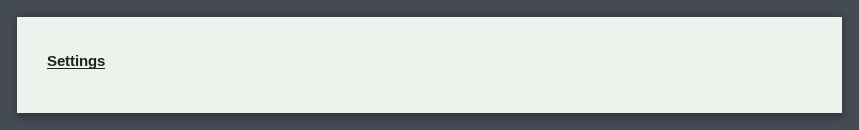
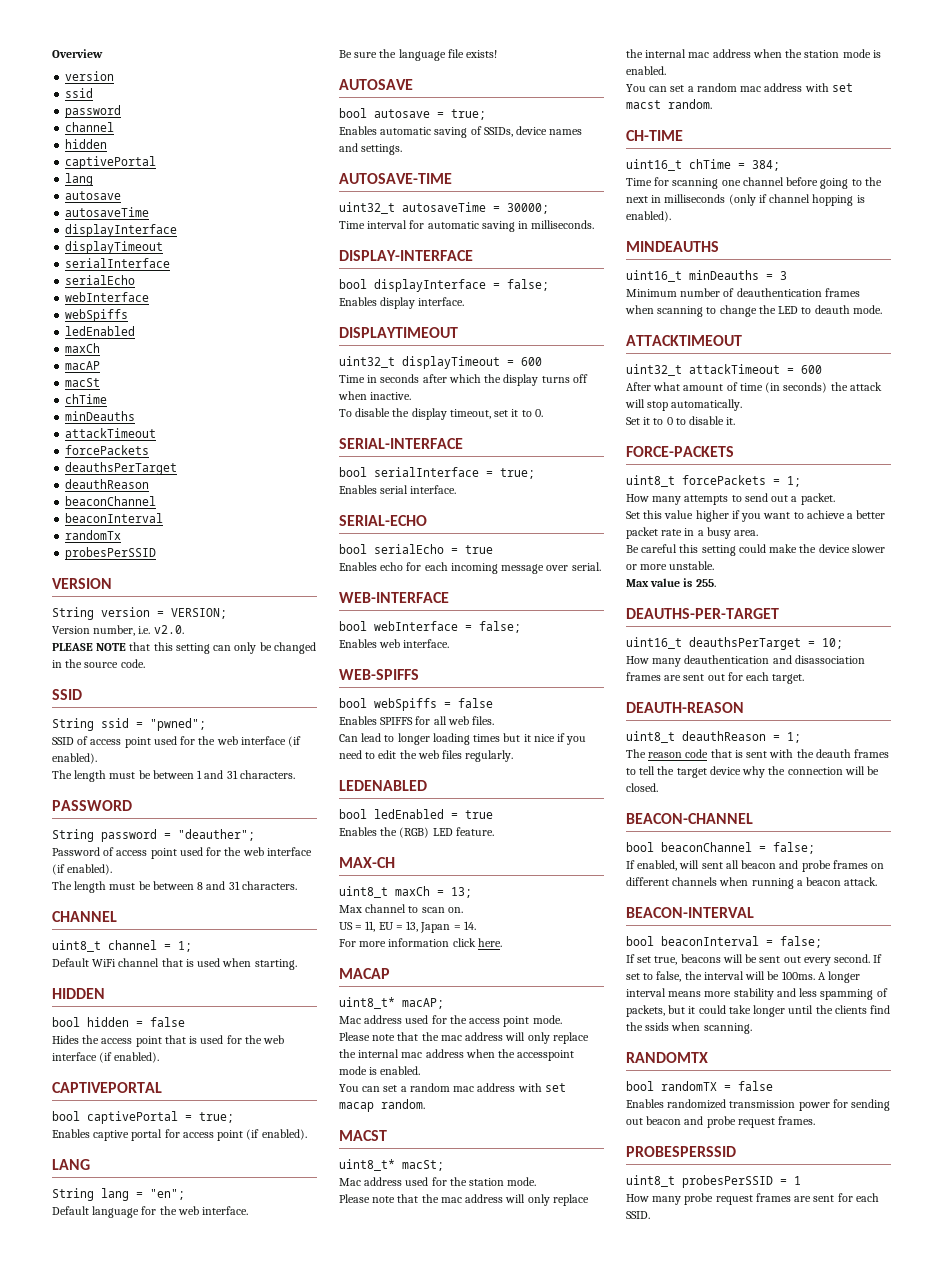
[47,55,105,69] Settings -> [52,49,103,58] [65,71,115,81] [65,88,94,98] [65,105,122,118] [65,122,115,132] [65,139,108,149] [65,156,157,169] [65,173,94,186] [65,191,122,200] [65,207,150,217] [65,224,178,237] [65,241,164,254] [65,258,171,268] [65,275,136,285] [65,292,150,302] [65,309,129,322] [65,326,136,336] [65,343,101,353] [65,361,101,370] [65,378,101,387] [65,394,108,404] [65,411,136,421] [65,428,157,438] [65,445,150,455] [65,462,178,475] [65,479,150,489] [65,496,157,506] [65,513,164,523] [65,530,122,540] [65,547,157,560] [52,578,112,589] [52,607,227,620] [52,625,184,636] [52,642,316,654] [52,659,145,668] [52,689,82,700] [52,718,206,731] [52,736,302,748] [52,753,97,764] [52,770,295,782] [52,800,132,811] [52,829,255,842] [52,847,312,859] [52,864,113,875] [52,881,297,893] [52,911,117,922] [52,940,192,952] [52,958,297,970] [52,988,105,999] [52,1017,185,1027] [52,1035,285,1047] [52,1052,160,1063] [52,1082,162,1093] [52,1111,234,1124] [52,1129,307,1141] [52,1159,90,1170] [52,1188,185,1201] [52,1206,249,1218] [339,49,498,61] [339,79,413,90] [339,108,486,120] [339,126,583,138] [339,143,403,155] [339,173,452,184] [339,202,549,214] [339,220,595,232] [339,250,473,261] [339,279,549,292] [339,297,465,309] [339,327,458,338] [339,356,542,369] [339,374,588,386] [338,391,412,400] [339,408,543,420] [339,438,463,449] [339,467,535,479] [339,485,457,494] [339,515,427,526] [339,544,493,554] [339,562,601,574] [339,592,449,603] [339,621,521,633] [339,639,450,648] [339,669,419,680] [339,698,493,711] [339,716,495,725] [339,733,587,745] [339,750,514,762] [339,780,427,791] [339,809,493,819] [339,827,494,838] [339,857,395,868] [339,886,472,898] [339,904,463,913] [339,921,476,933] [339,938,502,947] [339,968,390,979] [339,997,444,1009] [339,1015,562,1027] [339,1032,589,1044] [339,1049,575,1061] [339,1066,421,1075] [339,1083,566,1092] [339,1099,425,1112] [339,1130,387,1141] [339,1159,444,1171] [339,1177,537,1186] [339,1194,589,1206] [626,49,881,58] [626,66,666,75] [626,83,853,92] [626,99,712,109] [626,130,683,141] [626,159,780,171] [626,177,882,189] [626,194,865,206] [626,211,671,222] [626,241,719,252] [626,270,787,282] [626,288,860,297] [625,305,882,317] [626,335,742,346] [626,364,822,376] [626,382,882,393] [625,399,743,411] [626,416,736,425] [626,446,734,457] [626,475,801,487] [626,493,835,505] [626,510,886,522] [626,527,759,539] [626,544,885,556] [626,561,715,570] [626,578,716,587] [626,608,779,619] [626,637,843,650] [626,655,865,667] [626,672,805,684] [626,702,744,713] [626,731,801,743] [626,749,890,758] [626,766,880,778] [626,783,658,792] [626,813,753,824] [626,842,815,854] [626,860,885,872] [626,877,878,889] [626,907,754,918] [626,936,822,948] [626,954,883,966] [626,971,861,983] [626,988,888,1000] [626,1005,891,1017] [626,1022,752,1034] [626,1052,708,1063] [626,1081,773,1091] [626,1099,891,1111] [626,1116,816,1128] [626,1146,736,1157] [626,1175,801,1188] [626,1193,879,1205] [626,1211,650,1219] Overview // version // ssid // password // channel // hidden // captivePortal // lang // autosave // autosaveTime // displayInterface // displayTimeout // serialInterface // serialEcho // webInterface // webSpiffs // ledEnabled // maxCh // macAP // macSt // chTime // minDeauths // attackTimeout // forcePackets // deauthsPerTarget // deauthReason // beaconChannel // beaconInterval // randomTx // probesPerSSID // VERSION // String version = VERSION; // Version number, i.e. v2.0. // PLEASE NOTE that this setting can only be changed in the source code. // SSID // String ssid = "pwned"; // SSID of access point used for the web interface (if enabled). // The length must be between 1 and 31 characters. // PASSWORD // String password = "deauther"; // Password of access point used for the web interface (if enabled). // The length must be between 8 and 31 characters. // CHANNEL // uint8_t channel = 1; // Default WiFi channel that is used when starting. // HIDDEN // bool hidden = false // Hides the access point that is used for the web interface (if enabled). // CAPTIVEPORTAL // bool captivePortal = true; // Enables captive portal for access point (if enabled). // LANG // String lang = "en"; // Default language for the web interface. // Be sure the language file exists! // AUTOSAVE // bool autosave = true; // Enables automatic saving of SSIDs, device names and settings. // AUTOSAVE-TIME // uint32_t autosaveTime = 30000; // Time interval for automatic saving in milliseconds. // DISPLAY-INTERFACE // bool displayInterface = false; // Enables display interface. // DISPLAYTIMEOUT // uint32_t displayTimeout = 600 // Time in seconds after which the display turns off when inactive. // To disable the display timeout, set it to 0. // SERIAL-INTERFACE // bool serialInterface = true; // Enables serial interface. // SERIAL-ECHO // bool serialEcho = true // Enables echo for each incoming message over serial. // WEB-INTERFACE // bool webInterface = false; // Enables web interface. // WEB-SPIFFS // bool webSpiffs = false // Enables SPIFFS for all web files. // Can lead to longer loading times but it nice if you need to edit the web files regularly. // LEDENABLED // bool ledEnabled = true // Enables the (RGB) LED feature. // MAX-CH // uint8_t maxCh = 13; // Max channel to scan on. // US = 11, EU = 13, Japan = 14. // For more information click here. // MACAP // uint8_t* macAP; // Mac address used for the access point mode. // Please note that the mac address will only replace the internal mac address when the accesspoint mode is enabled. // You can set a random mac address with set macap random. // MACST // uint8_t* macSt; // Mac address used for the station mode. // Please note that the mac address will only replace the internal mac address when the station mode is enabled. // You can set a random mac address with set macst random. // CH-TIME // uint16_t chTime = 384; // Time for scanning one channel before going to the next in milliseconds (only if channel hopping is enabled). // MINDEAUTHS // uint16_t minDeauths = 3 // Minimum number of deauthentication frames when scanning to change the LED to deauth mode. // ATTACKTIMEOUT // uint32_t attackTimeout = 600 // After what amount of time (in seconds) the attack will stop automatically. // Set it to 0 to disable it. // FORCE-PACKETS // uint8_t forcePackets = 1; // How many attempts to send out a packet. // Set this value higher if you want to achieve a better packet rate in a busy area. // Be careful this setting could make the device slower or more unstable. // Max value is 255. // DEAUTHS-PER-TARGET // uint16_t deauthsPerTarget = 10; // How many deauthentication and disassociation frames are sent out for each target. // DEAUTH-REASON // uint8_t deauthReason = 1; // The reason code that is sent with the deauth frames to tell the target device why the connection will be closed. // BEACON-CHANNEL // bool beaconChannel = false; // If enabled, will sent all beacon and probe frames on different channels when running a beacon attack. // BEACON-INTERVAL // bool beaconInterval = false; // If set true, beacons will be sent out every second. If set to false, the interval will be 100ms. A longer interval means more stability and less spamming of packets, but it could take longer until the clients find the ssids when scanning. // RANDOMTX // bool randomTX = false // Enables randomized transmission power for sending out beacon and probe request frames. // PROBESPERSSID // uint8_t probesPerSSID = 1 // How many probe request frames are sent for each SSID.

